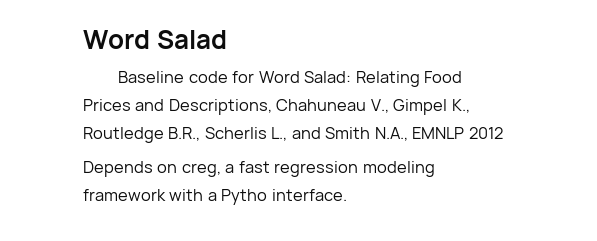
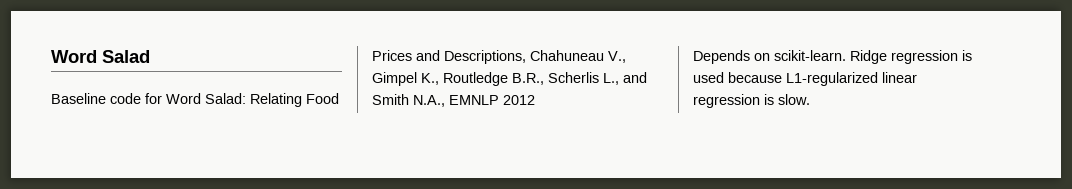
[181,161,435,177] [83,189,347,205] creg, a fast regression modeling framework with a Pytho interface. -> [774,50,972,64] [693,72,917,86] [693,94,810,108] scikit-learn. Ridge regression is used because L1-regularized linear regression is slow.

